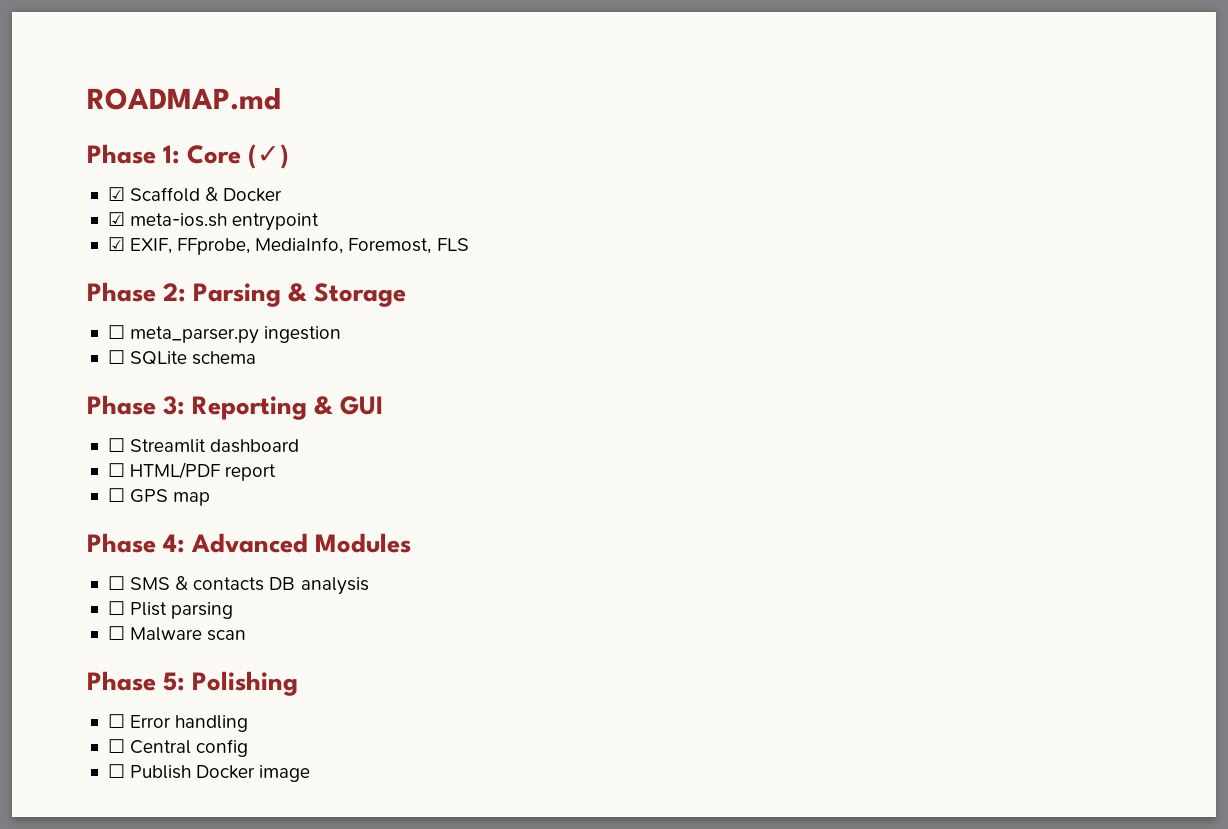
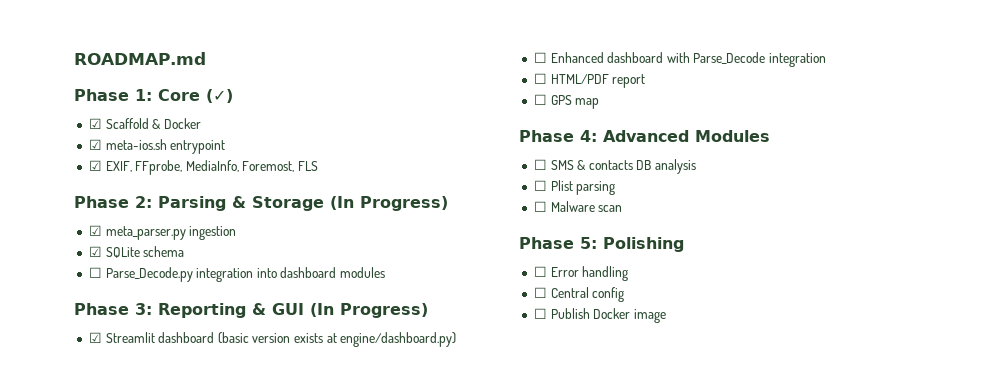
[107,325,125,339] // ☐ -> [330,196,448,211] [88,225,102,236] (In Progress) // ☑
[107,350,125,364] ☐ -> [88,246,102,257] ☑
(257, 358) none -> [88,267,386,282] // ☐ Parse_Decode.py integration into dashboard modules
[107,438,300,453] // ☐ Streamlit dashboard -> [310,303,428,318] [88,332,457,347] [533,52,827,67] (In Progress) // ☑ Streamlit dashboard (basic version exists at engine/dashboard.py) // ☐ Enhanced dashboard with Parse_Decode integration

